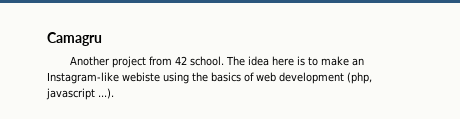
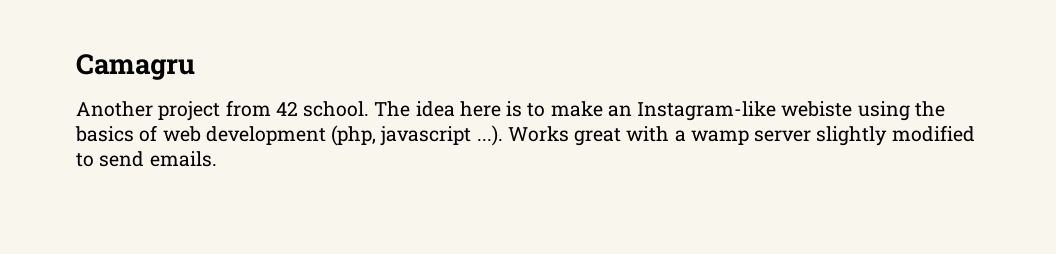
(114, 93) none -> [507,125,975,146] [76,151,217,167] Works great with a wamp server slightly modified to send emails.

